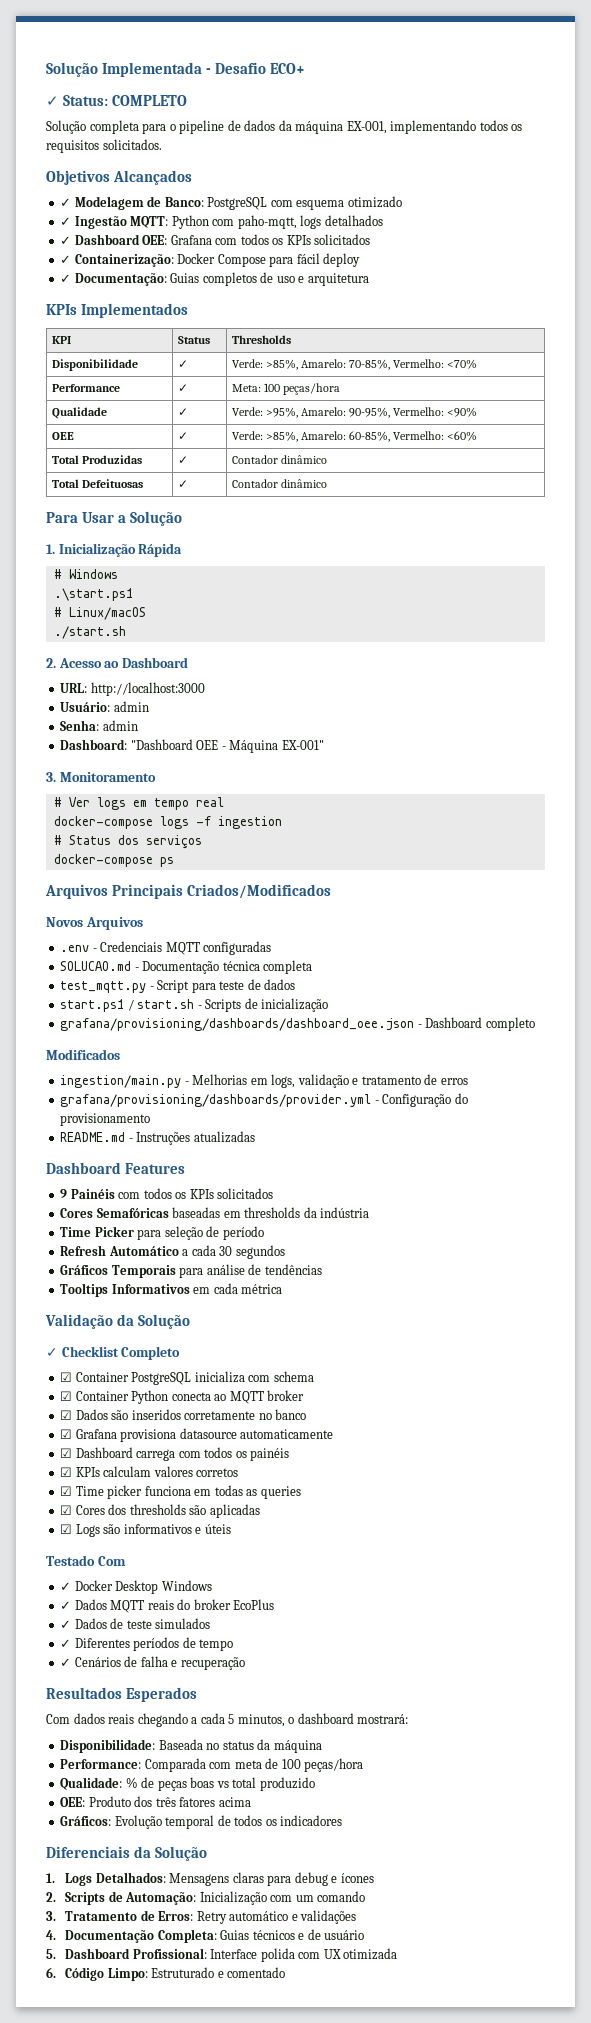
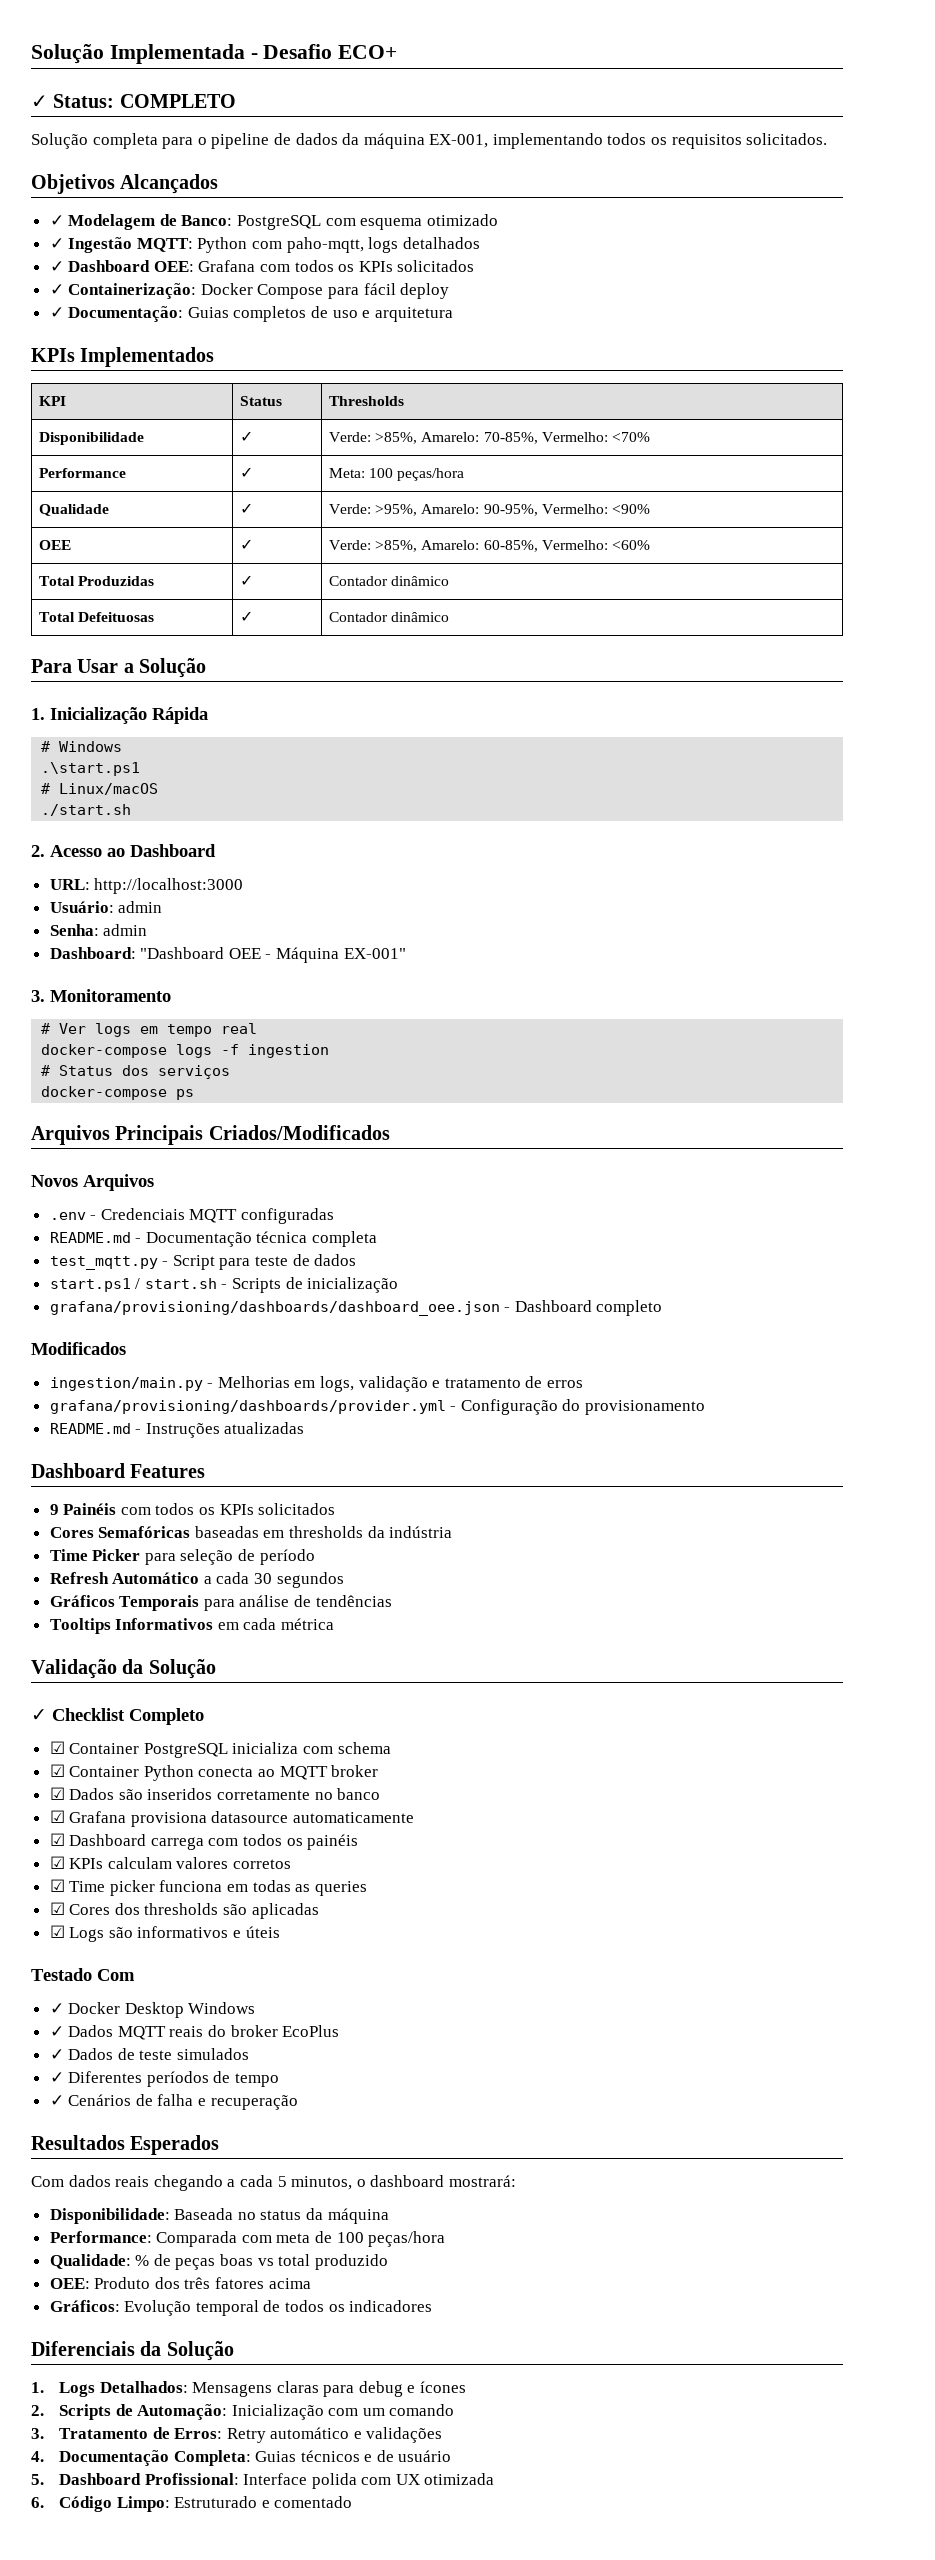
[60,961,132,971] SOLUCAO.md -> [49,1232,131,1243] README.md

